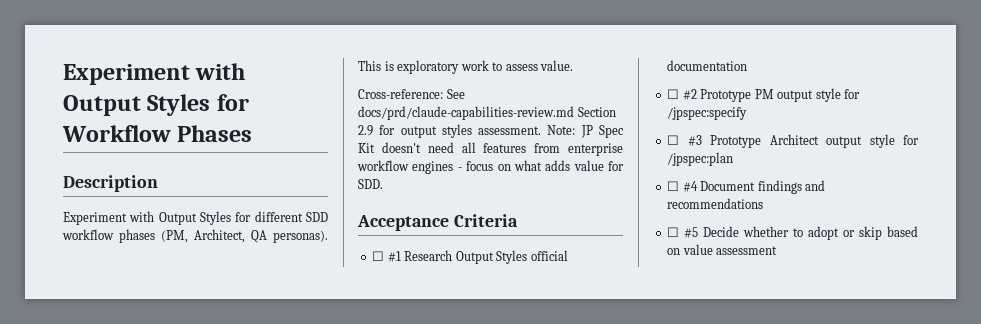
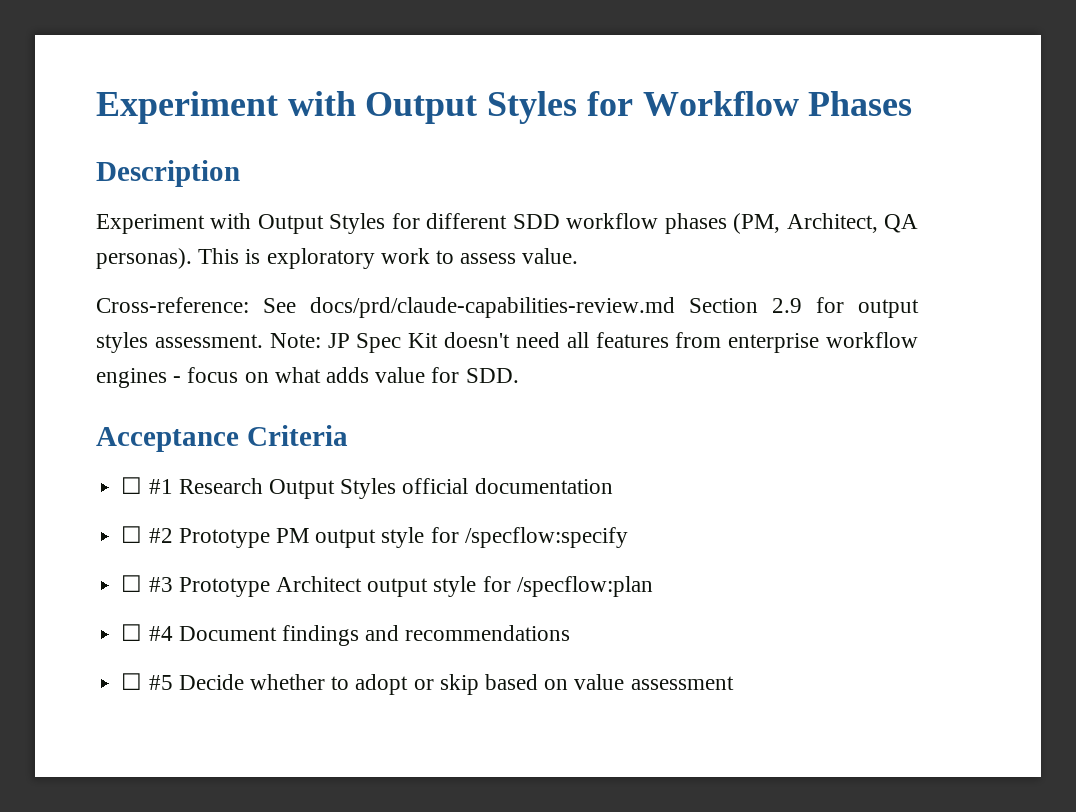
[667,107,748,120] /jpspec:specify -> [464,527,628,548] /specflow:specify
[667,152,734,166] /jpspec:plan -> [516,576,653,597] /specflow:plan

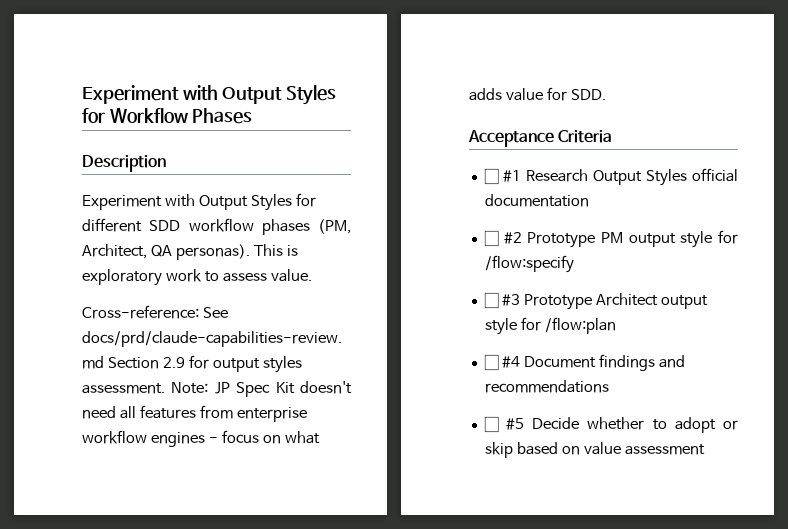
[464,527,628,548] /specflow:specify -> [484,255,574,273] /flow:specify
[516,576,653,597] /specflow:plan -> [544,317,616,334] /flow:plan

